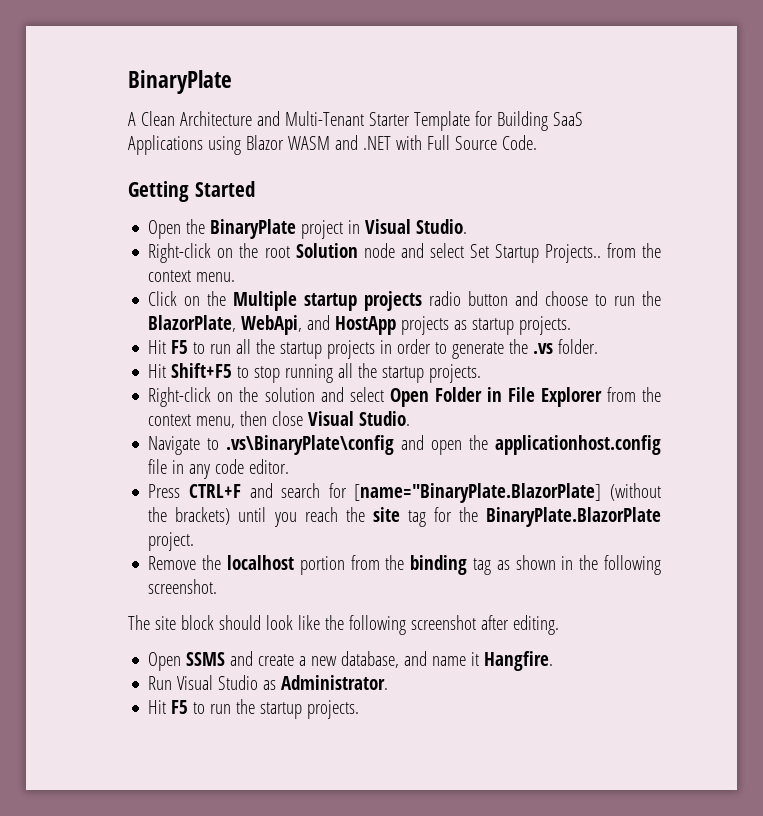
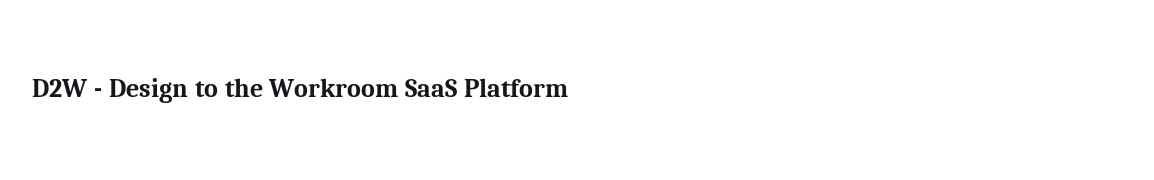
[128,70,232,94] [128,111,583,131] [128,135,537,155] [128,181,255,202] [148,219,468,239] [148,243,661,263] [148,270,236,282] [148,291,661,311] [148,315,572,335] [148,339,599,359] [148,363,482,383] [148,387,661,407] [148,411,411,428] [148,435,661,455] [148,459,290,479] [148,483,661,503] [148,507,661,527] [148,532,195,551] [148,555,661,575] [148,579,218,594] [128,615,559,635] [148,651,554,671] [148,675,389,690] [148,699,360,719] BinaryPlate // A Clean Architecture and Multi-Tenant Starter Template for Building SaaS Applications using Blazor WASM and .NET with Full Source Code. // Getting Started // Open the BinaryPlate project in Visual Studio. // Right-click on the root Solution node and select Set Startup Projects.. from the context menu. // Click on the Multiple startup projects radio button and choose to run the BlazorPlate, WebApi, and HostApp projects as startup projects. // Hit F5 to run all the startup projects in order to generate the .vs folder. // Hit Shift+F5 to stop running all the startup projects. // Right-click on the solution and select Open Folder in File Explorer from the context menu, then close Visual Studio. // Navigate to .vs\BinaryPlate\config and open the applicationhost.config file in any code editor. // Press CTRL+F and search for [name="BinaryPlate.BlazorPlate] (without the brackets) until you reach the site tag for the BinaryPlate.BlazorPlate project. // Remove the localhost portion from the binding tag as shown in the following screenshot. // The site block should look like the following screenshot after editing. // Open SSMS and create a new database, and name it Hangfire. // Run Visual Studio as Administrator. // Hit F5 to run the startup projects. -> [32,78,569,103] D2W - Design to the Workroom SaaS Platform

